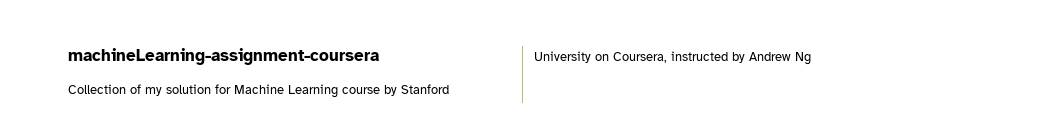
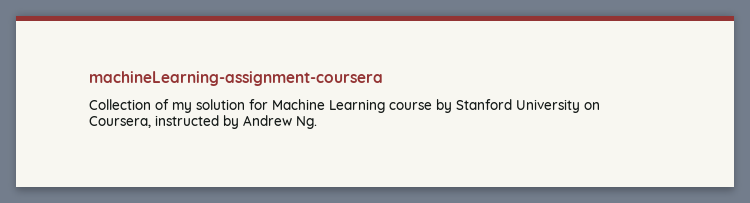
[795,52,811,65] Ng -> [296,116,317,129] Ng.

